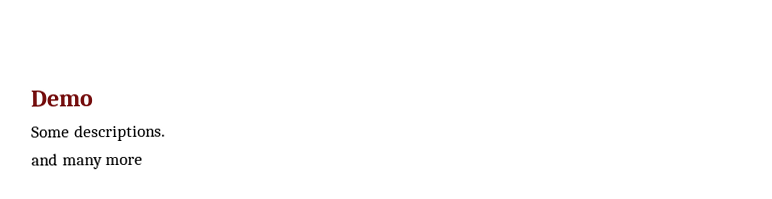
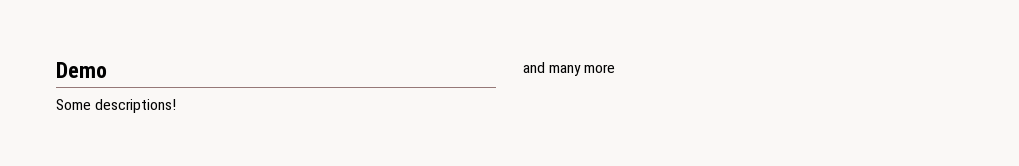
[73,124,166,142] descriptions. -> [95,99,177,113] descriptions!

